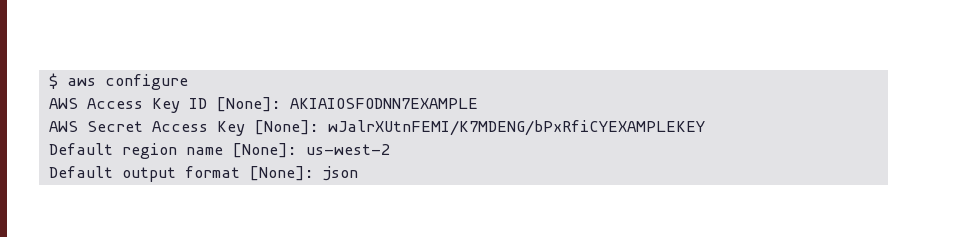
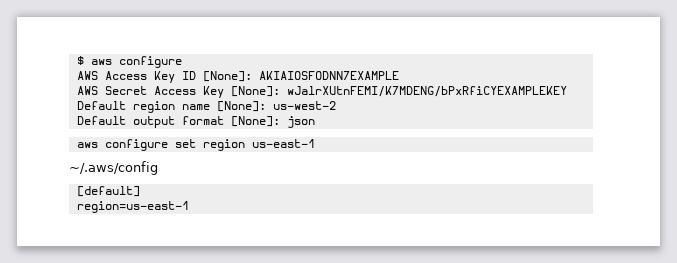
(358, 173) none -> [76,139,315,151] [69,161,158,175] [76,186,140,197] [76,201,189,213] // aws configure set region us-east-1 // ~/.aws/config // [default] // region=us-east-1

